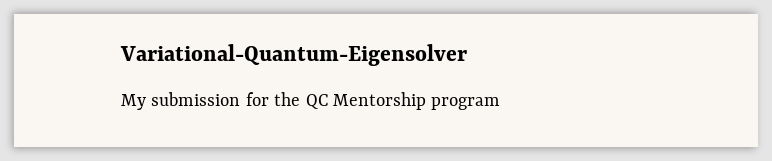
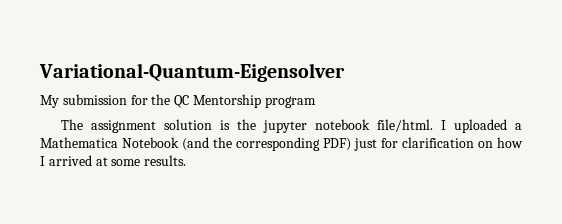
(501, 103) none -> [61,119,522,133] [40,137,523,151] [40,155,187,166] // The assignment solution is the jupyter notebook file/html. I uploaded a Mathematica Notebook (and the corresponding PDF) just for clarification on how I arrived at some results.

